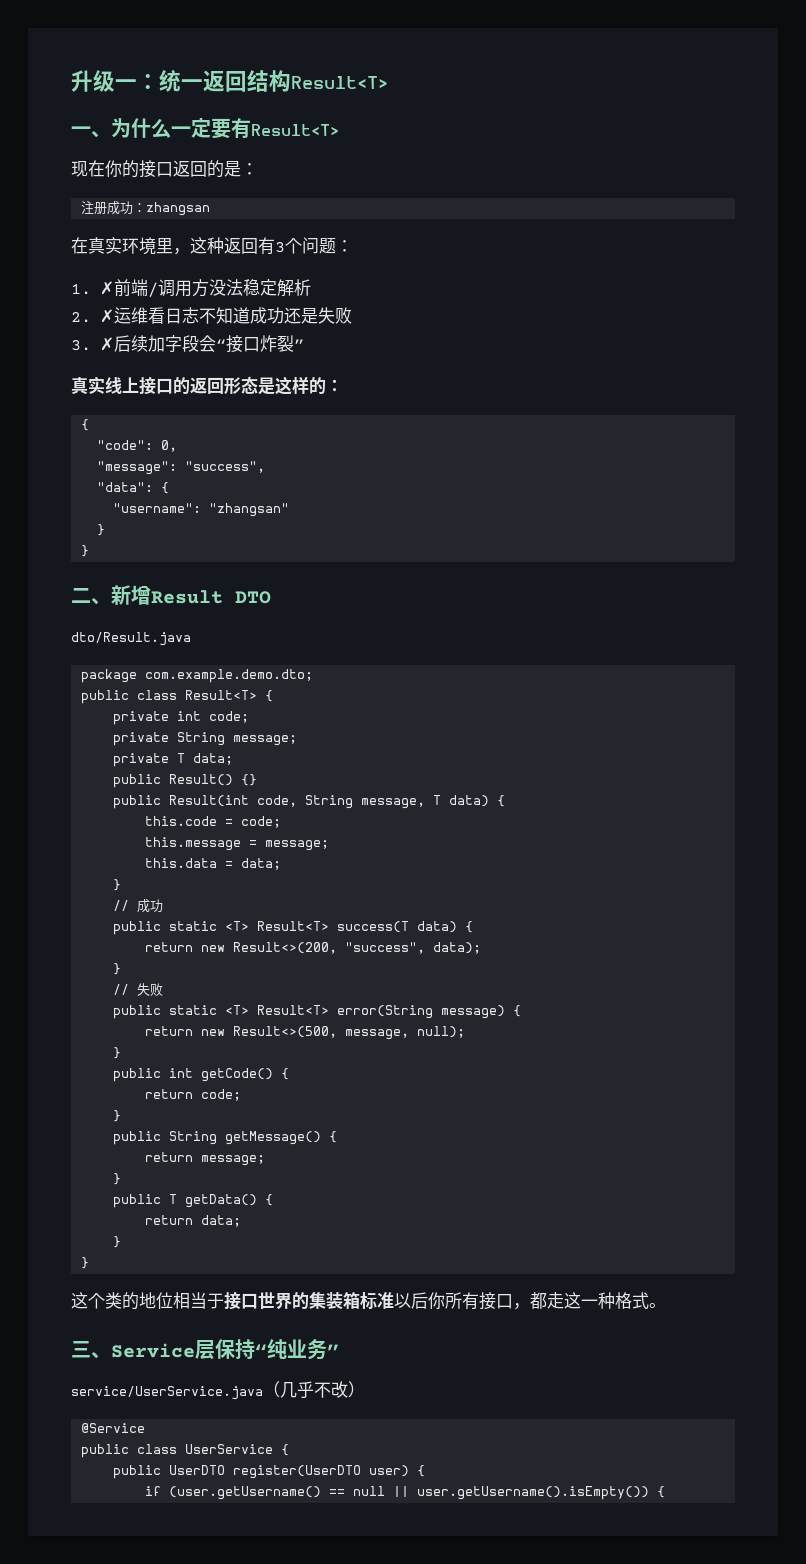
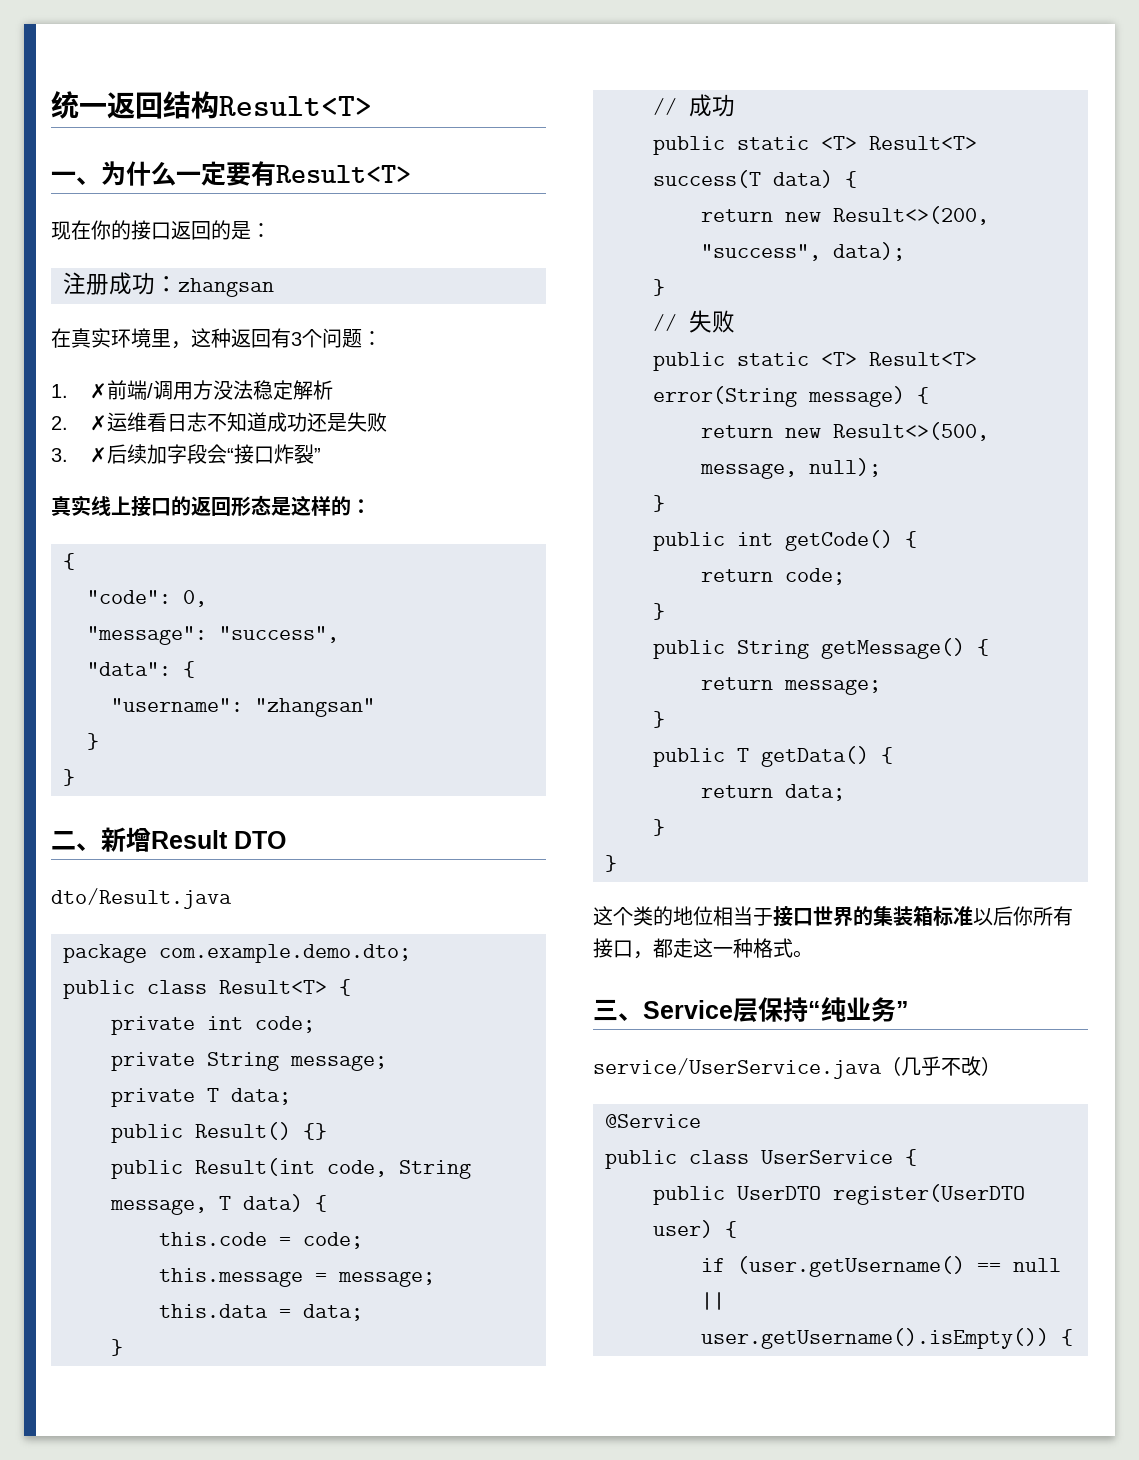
[71,70,159,92] 升级一： -> (51, 105) none

